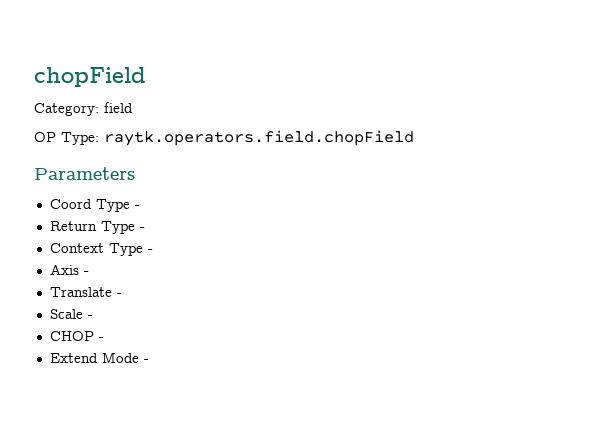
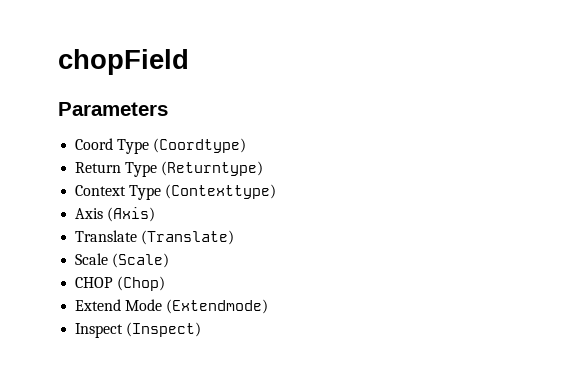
[34,102,133,116] [34,130,414,146] // Category: field // OP Type: raytk.operators.field.chopField -> (189, 62) none
[134,205,140,209] - -> [153,138,247,153] (Coordtype)
[139,227,145,231] - -> [161,161,264,176] (Returntype)
[147,249,153,253] - -> [165,184,277,199] (Contexttype)
[83,271,89,275] - -> [107,207,156,222] (Axis)
[116,293,122,297] - -> [141,230,235,245] (Translate)
[87,315,93,319] - -> [112,253,170,268] (Scale)
[98,337,104,341] - -> [117,276,166,291] (Chop)
[143,359,149,363] - -> [166,299,269,314] [75,322,202,338] (Extendmode) // Inspect (Inspect)

